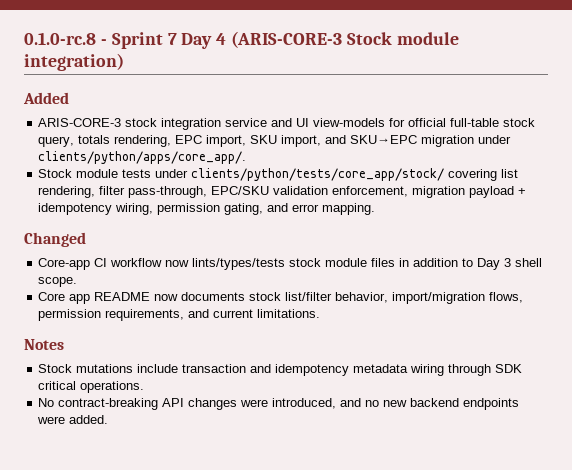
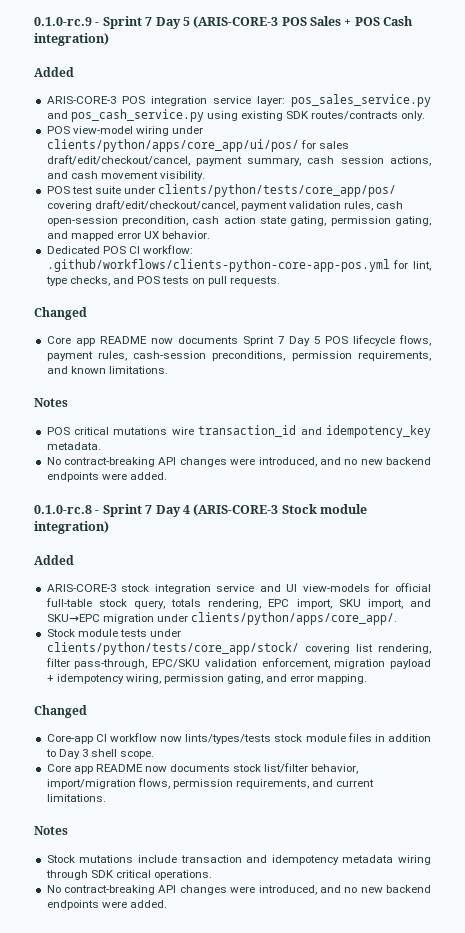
(24, 38) none -> [34,16,414,29] [34,33,109,46] [34,67,74,77] [46,94,432,107] [46,109,426,122] [46,126,203,136] [46,139,349,152] [46,155,431,166] [46,171,205,181] [46,184,397,197] [46,200,404,211] [46,216,431,226] [46,231,211,241] [46,245,193,254] [46,259,431,272] [45,276,281,286] [34,307,87,320] [46,335,431,346] [46,351,431,361] [46,366,168,374] [34,398,68,407] [46,425,431,438] [46,442,101,450] [46,457,431,467] [46,472,167,482] 0.1.0-rc.9 - Sprint 7 Day 5 (ARIS-CORE-3 POS Sales + POS Cash integration) // Added // ARIS-CORE-3 POS integration service layer: pos_sales_service.py and pos_cash_service.py using existing SDK routes/contracts only. // POS view-model wiring under clients/python/apps/core_app/ui/pos/ for sales draft/edit/checkout/cancel, payment summary, cash session actions, and cash movement visibility. // POS test suite under clients/python/tests/core_app/pos/ covering draft/edit/checkout/cancel, payment validation rules, cash open-session precondition, cash action state gating, permission gating, and mapped error UX behavior. // Dedicated POS CI workflow: .github/workflows/clients-python-core-app-pos.yml for lint, type checks, and POS tests on pull requests. // Changed // Core app README now documents Sprint 7 Day 5 POS lifecycle flows, payment rules, cash-session preconditions, permission requirements, and known limitations. // Notes // POS critical mutations wire transaction_id and idempotency_key metadata. // No contract-breaking API changes were introduced, and no new backend endpoints were added. //

